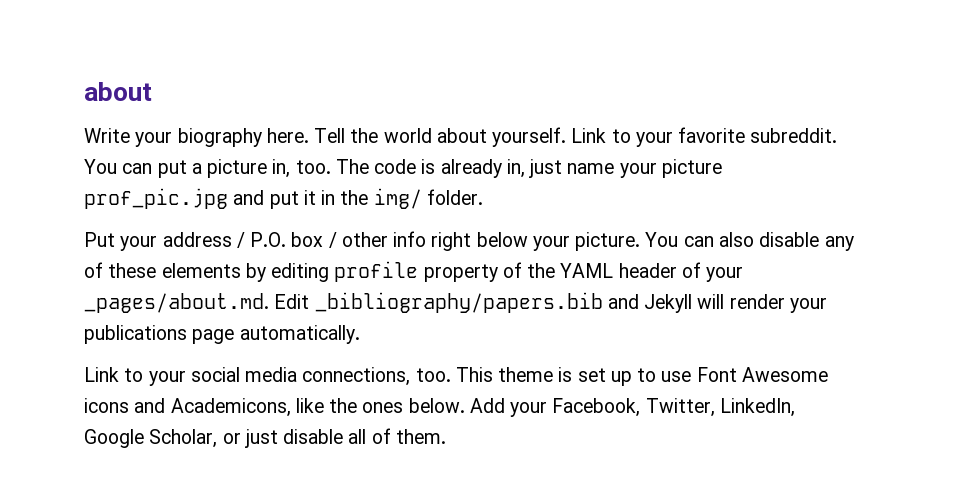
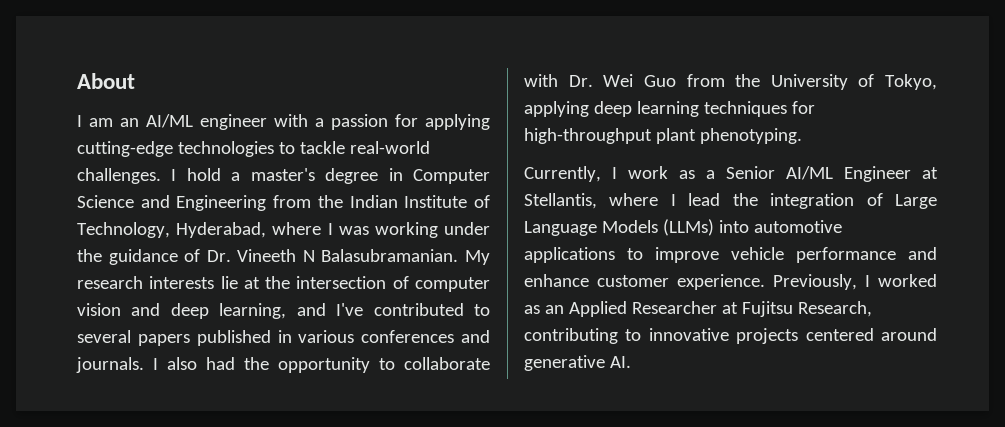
[84,82,152,101] [84,127,838,147] [84,159,722,178] [84,188,483,209] [84,231,854,251] [84,261,744,282] [84,292,827,313] [84,325,360,344] [84,367,828,386] [84,398,795,417] [84,428,446,448] about // Write your biography here. Tell the world about yourself. Link to your favorite subreddit. You can put a picture in, too. The code is already in, just name your picture prof_pic.jpg and put it in the img/ folder. // Put your address / P.O. box / other info right below your picture. You can also disable any of these elements by editing profile property of the YAML header of your _pages/about.md. Edit _bibliography/papers.bib and Jekyll will render your publications page automatically. // Link to your social media connections, too. This theme is set up to use Font Awesome icons and Academicons, like the ones below. Add your Facebook, Twitter, LinkedIn, Google Scholar, or just disable all of them. -> [77,73,135,89] [77,114,490,130] [77,141,430,157] [77,168,490,184] [77,195,491,211] [77,222,490,238] [77,249,490,265] [77,276,490,292] [77,303,490,319] [77,330,490,346] [76,357,490,373] [524,74,937,90] [524,101,815,117] [524,128,802,144] [524,166,938,182] [524,193,938,209] [524,219,842,236] [524,247,937,263] [524,274,937,290] [524,301,872,317] [524,328,937,344] [524,355,631,371] About // I am an AI/ML engineer with a passion for applying cutting-edge technologies to tackle real-world challenges. I hold a master's degree in Computer Science and Engineering from the Indian Institute of Technology, Hyderabad, where I was working under the guidance of Dr. Vineeth N Balasubramanian. My research interests lie at the intersection of computer vision and deep learning, and I've contributed to several papers published in various conferences and journals. I also had the opportunity to collaborate with Dr. Wei Guo from the University of Tokyo, applying deep learning techniques for high-throughput plant phenotyping. // Currently, I work as a Senior AI/ML Engineer at Stellantis, where I lead the integration of Large Language Models (LLMs) into automotive applications to improve vehicle performance and enhance customer experience. Previously, I worked as an Applied Researcher at Fujitsu Research, contributing to innovative projects centered around generative AI.

